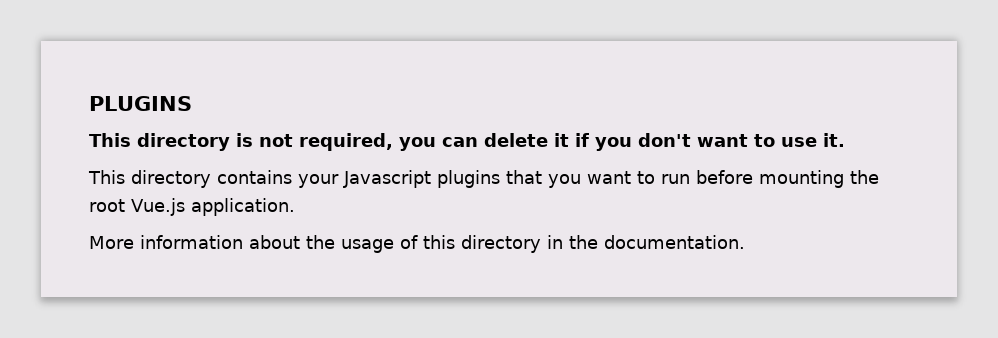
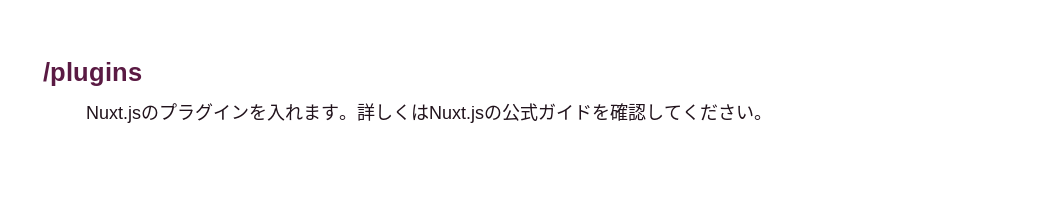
[89,96,192,111] [89,133,845,151] [88,170,879,188] [89,198,295,216] [89,235,745,253] PLUGINS // This directory is not required, you can delete it if you don't want to use it. // This directory contains your Javascript plugins that you want to run before mounting the root Vue.js application. // More information about the usage of this directory in the documentation. -> [43,62,142,86] [85,103,772,123] /plugins // Nuxt.jsのプラグインを入れます。詳しくはNuxt.jsの公式ガイドを確認してください。

